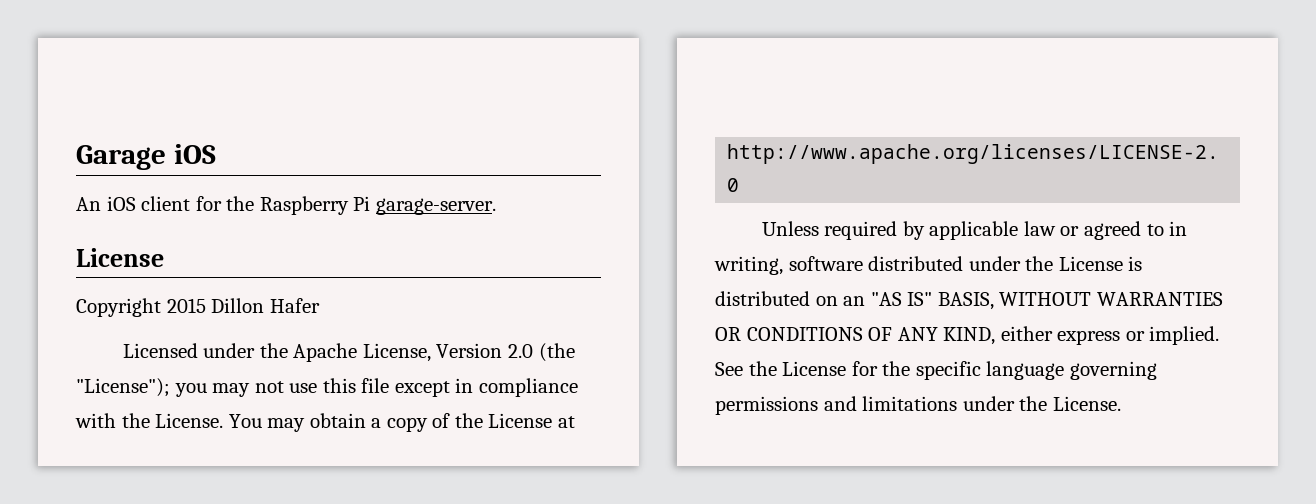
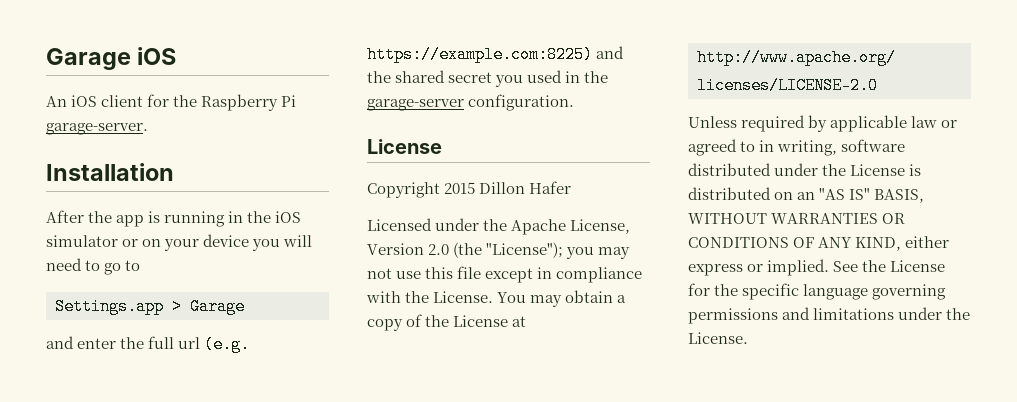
(496, 206) none -> [46,163,174,181] [46,210,302,227] [46,234,313,251] [46,258,141,275] [55,298,245,315] [46,336,251,353] [367,46,625,63] [367,70,609,87] [367,94,575,111] // Installation // After the app is running in the iOS simulator or on your device you will need to go to // Settings.app > Garage // and enter the full url (e.g. https://example.com:8225) and the shared secret you used in the garage-server configuration.

